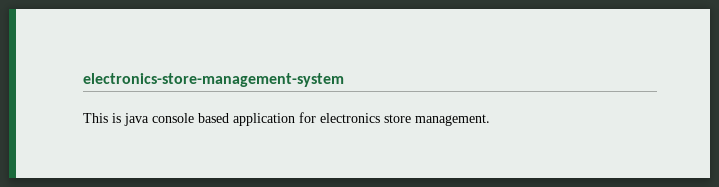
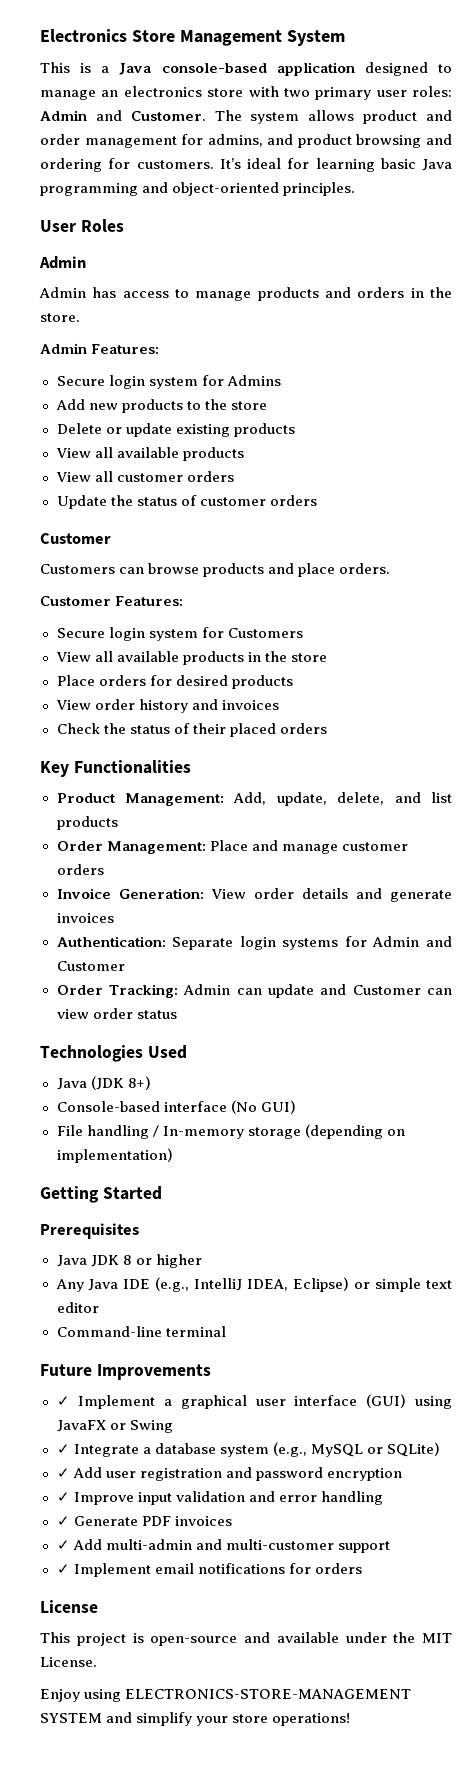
[83,73,344,87] [83,112,490,126] electronics-store-management-system // This is java console based application for electronics store management. -> [40,29,345,46] [40,62,453,76] [40,86,452,100] [40,110,453,124] [40,134,452,148] [40,158,452,172] [40,182,356,196] [40,219,124,232] [39,256,86,269] [39,287,452,301] [40,313,80,322] [40,343,160,354] [56,375,281,389] [55,399,267,413] [56,423,295,437] [55,447,244,461] [55,471,234,482] [56,495,317,509] [40,533,111,544] [40,563,391,577] [40,596,184,606] [56,627,303,641] [55,651,327,665] [56,675,293,689] [55,699,279,713] [56,723,327,737] [40,760,191,777] [56,792,453,806] [56,816,118,830] [56,840,408,854] [56,864,104,875] [56,888,452,902] [56,913,114,923] [56,936,452,950] [56,961,125,971] [56,984,453,998] [56,1008,177,1019] [40,1045,187,1062] [56,1076,151,1090] [56,1100,296,1114] [56,1124,405,1139] [56,1148,173,1163] [40,1186,162,1203] [40,1223,139,1239] [56,1254,202,1268] [55,1277,453,1292] [56,1302,99,1313] [56,1326,226,1337] [40,1364,211,1380] [56,1394,452,1409] [56,1420,173,1433] [56,1442,440,1457] [56,1467,402,1481] [56,1491,383,1505] [56,1516,232,1526] [56,1539,390,1553] [56,1563,362,1577] [40,1600,98,1613] [40,1632,452,1646] [40,1657,97,1667] [40,1689,412,1702] [40,1712,351,1726] Electronics Store Management System // This is a Java console-based application designed to manage an electronics store with two primary user roles: Admin and Customer. The system allows product and order management for admins, and product browsing and ordering for customers. It’s ideal for learning basic Java programming and object-oriented principles. // User Roles // Admin // Admin has access to manage products and orders in the store. // Admin Features: // Secure login system for Admins // Add new products to the store // Delete or update existing products // View all available products // View all customer orders // Update the status of customer orders // Customer // Customers can browse products and place orders. // Customer Features: // Secure login system for Customers // View all available products in the store // Place orders for desired products // View order history and invoices // Check the status of their placed orders // Key Functionalities // Product Management: Add, update, delete, and list products // Order Management: Place and manage customer orders // Invoice Generation: View order details and generate invoices // Authentication: Separate login systems for Admin and Customer // Order Tracking: Admin can update and Customer can view order status // Technologies Used // Java (JDK 8+) // Console-based interface (No GUI) // File handling / In-memory storage (depending on implementation) // Getting Started // Prerequisites // Java JDK 8 or higher // Any Java IDE (e.g., IntelliJ IDEA, Eclipse) or simple text editor // Command-line terminal // Future Improvements // ✓ Implement a graphical user interface (GUI) using JavaFX or Swing // ✓ Integrate a database system (e.g., MySQL or SQLite) // ✓ Add user registration and password encryption // ✓ Improve input validation and error handling // ✓ Generate PDF invoices // ✓ Add multi-admin and multi-customer support // ✓ Implement email notifications for orders // License // This project is open-source and available under the MIT License. // Enjoy using ELECTRONICS-STORE-MANAGEMENT SYSTEM and simplify your store operations!

